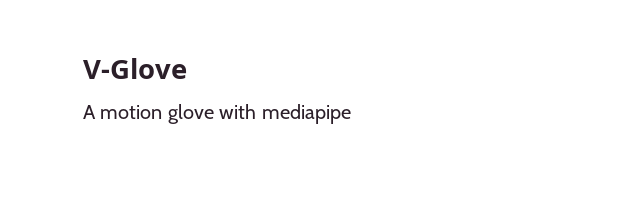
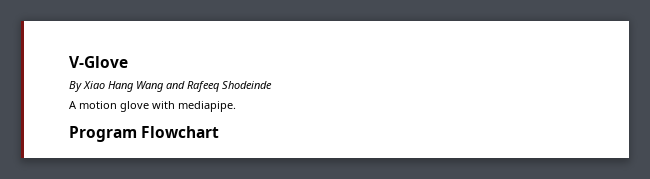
(187, 68) none -> [69,81,272,92] // By Xiao Hang Wang and Rafeeq Shodeinde
[261,104,351,124] mediapipe -> [178,101,236,112] [69,126,220,142] mediapipe. // Program Flowchart

